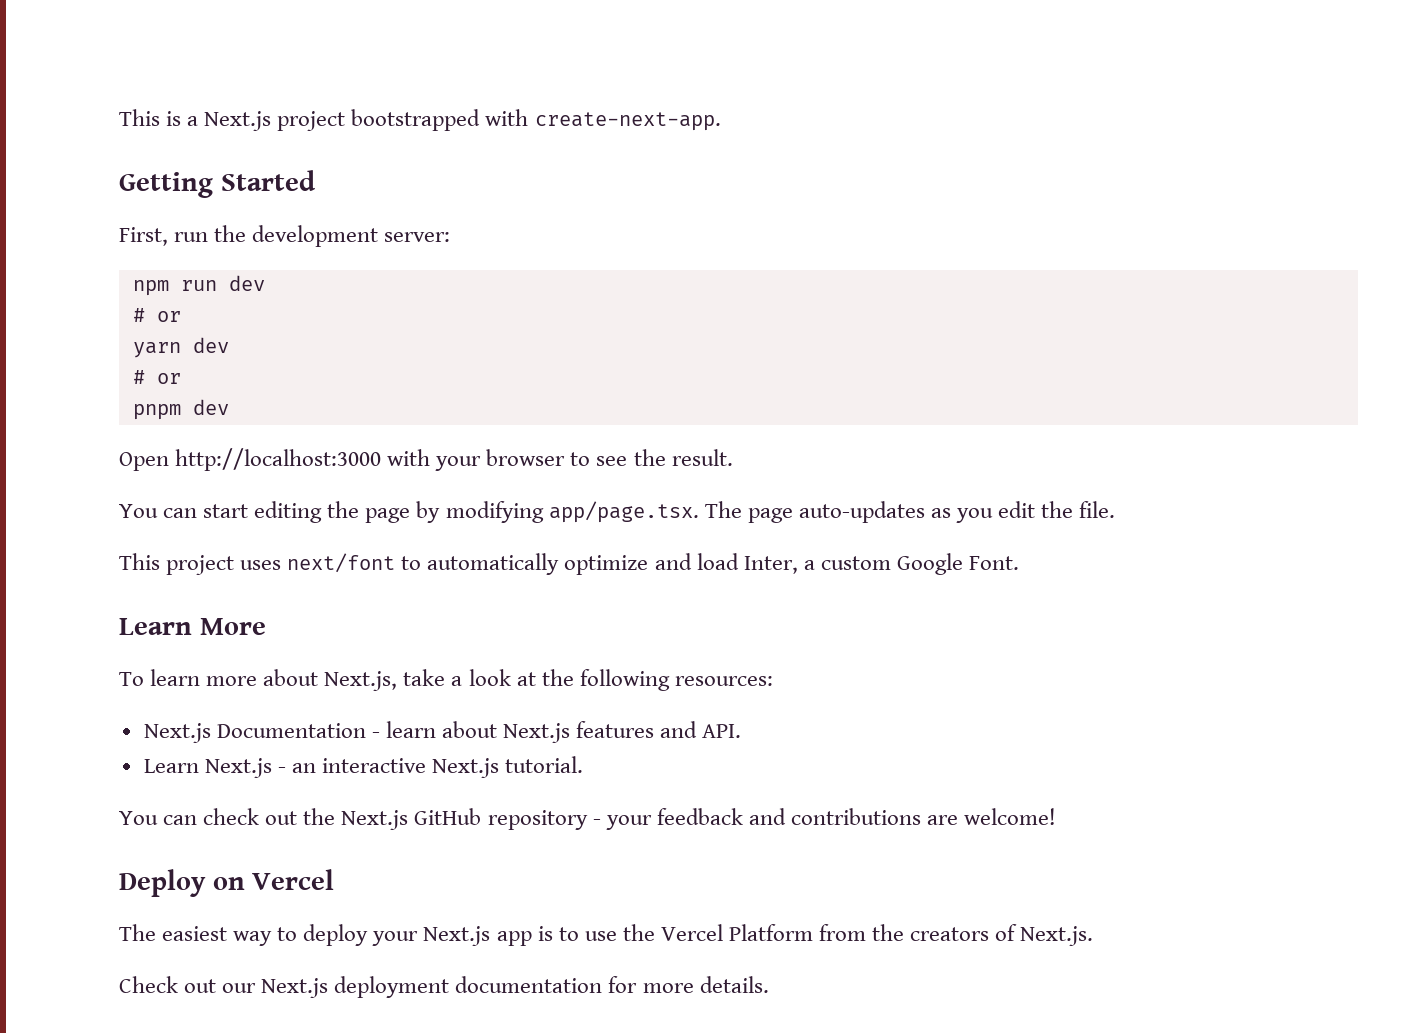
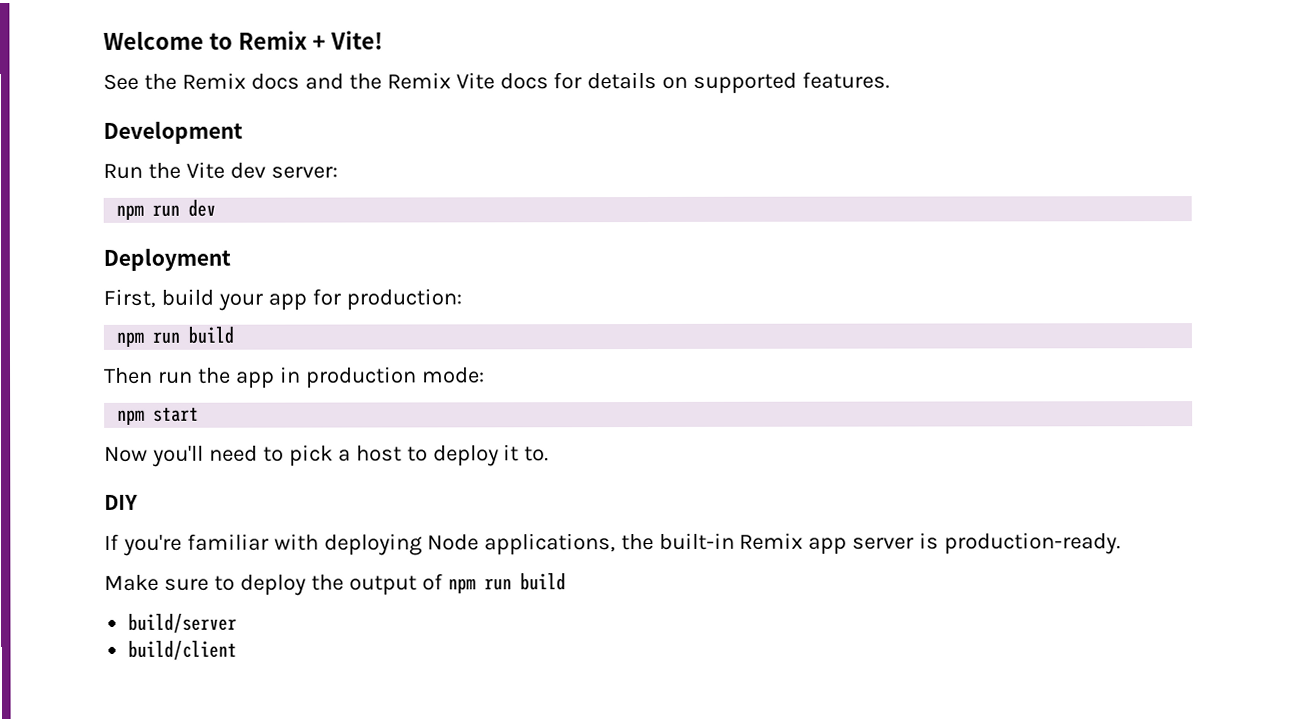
[119,109,721,131] [119,170,316,198] [119,225,451,247] [132,275,265,296] [132,308,181,322] [132,337,229,358] [132,370,181,384] [132,399,229,420] [119,448,733,471] [119,501,1116,523] [119,553,1019,575] [119,618,266,635] [119,669,773,691] [143,721,742,743] [143,756,584,778] [119,808,1057,830] [119,869,335,897] [119,924,1094,946] [119,976,769,998] This is a Next.js project bootstrapped with create-next-app. // Getting Started // First, run the development server: // npm run dev // # or // yarn dev // # or // pnpm dev // Open http://localhost:3000 with your browser to see the result. // You can start editing the page by modifying app/page.tsx. The page auto-updates as you edit the file. // This project uses next/font to automatically optimize and load Inter, a custom Google Font. // Learn More // To learn more about Next.js, take a look at the following resources: // Next.js Documentation - learn about Next.js features and API. // Learn Next.js - an interactive Next.js tutorial. // You can check out the Next.js GitHub repository - your feedback and contributions are welcome! // Deploy on Vercel // The easiest way to deploy your Next.js app is to use the Vercel Platform from the creators of Next.js. // Check out our Next.js deployment documentation for more details. -> [103,30,383,50] [103,71,891,94] [103,120,243,144] [103,161,338,179] [116,199,217,220] [103,247,231,271] [103,288,462,311] [116,326,235,347] [104,366,485,389] [117,407,200,425] [104,444,550,467] [104,494,138,510] [104,532,1122,556] [104,573,566,596] [128,613,238,633] [128,640,238,660] Welcome to Remix + Vite! // See the Remix docs and the Remix Vite docs for details on supported features. // Development // Run the Vite dev server: // npm run dev // Deployment // First, build your app for production: // npm run build // Then run the app in production mode: // npm start // Now you'll need to pick a host to deploy it to. // DIY // If you're familiar with deploying Node applications, the built-in Remix app server is production-ready. // Make sure to deploy the output of npm run build // build/server // build/client

